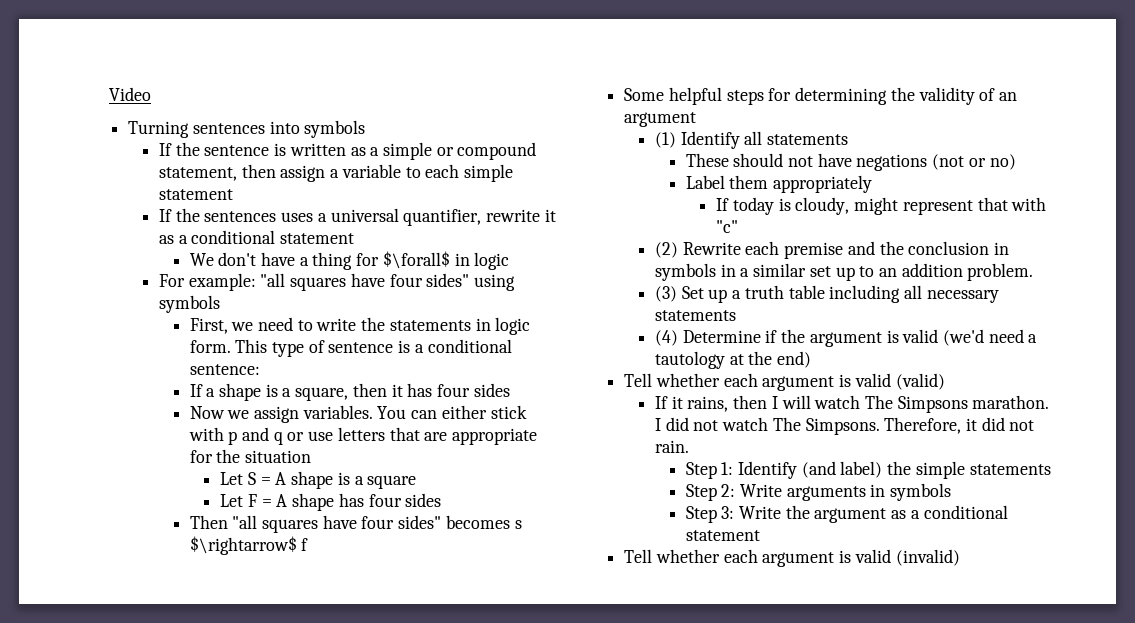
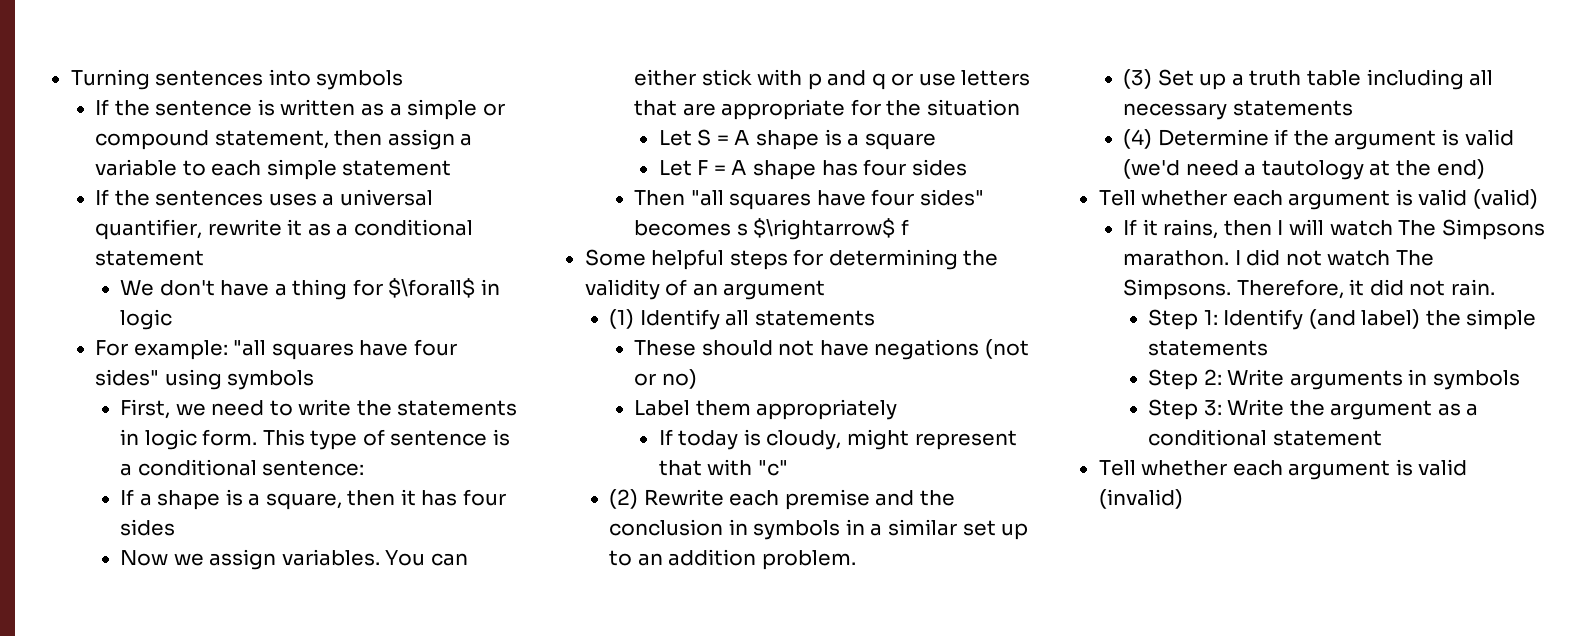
[109,87,151,101] Video // -> (70, 79) none

